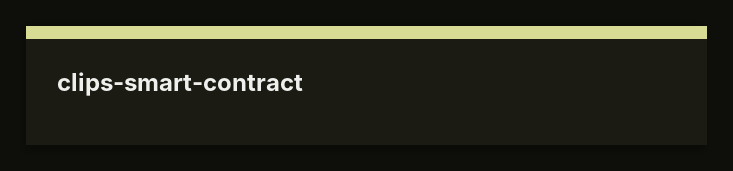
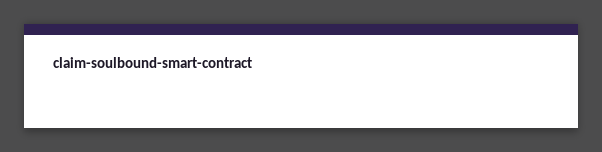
[57,72,303,96] clips-smart-contract -> [53,57,252,68] claim-soulbound-smart-contract

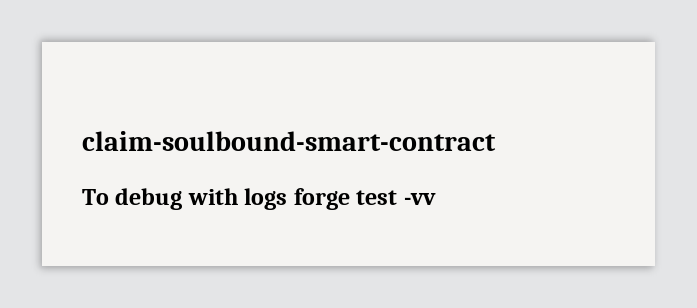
(252, 62) none -> [82,188,436,210] // To debug with logs forge test -vv

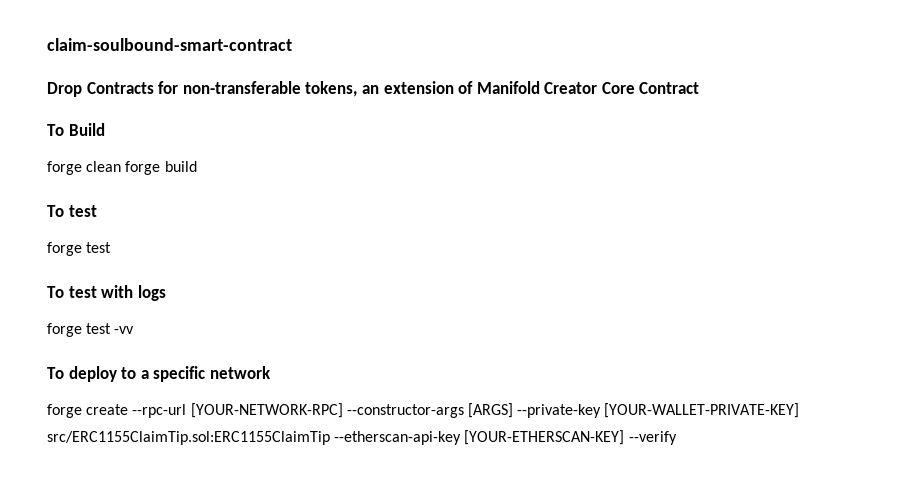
[82,188,183,210] To debug -> [47,81,700,97] [47,123,105,136] [47,161,197,175] [47,205,97,217] [47,242,112,256] [47,286,97,298] Drop Contracts for non-transferable tokens, an extension of Manifold Creator Core Contract // To Build // forge clean forge build // To test // forge test // To test
(288, 199) none -> (166, 293) //
(436, 199) none -> [47,366,271,382] [47,403,800,418] [47,430,677,445] // To deploy to a specific network // forge create --rpc-url [YOUR-NETWORK-RPC] --constructor-args [ARGS] --private-key [YOUR-WALLET-PRIVATE-KEY] src/ERC1155ClaimTip.sol:ERC1155ClaimTip --etherscan-api-key [YOUR-ETHERSCAN-KEY] --verify

